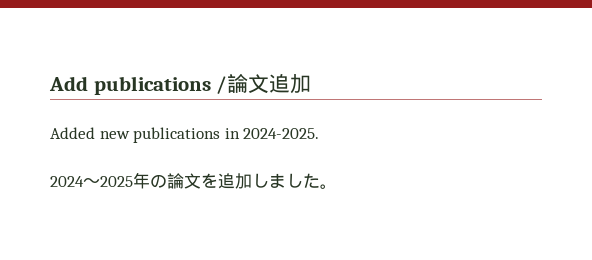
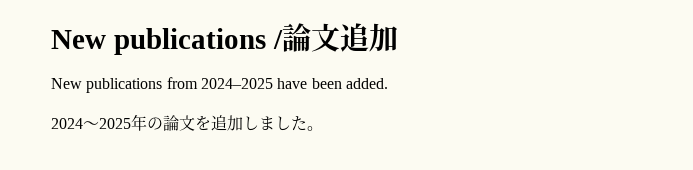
[49,76,88,91] Add -> [51,30,106,49] New
[50,127,320,143] Added new publications in 2024-2025. -> [51,77,388,93] New publications from 2024–2025 have been added.

